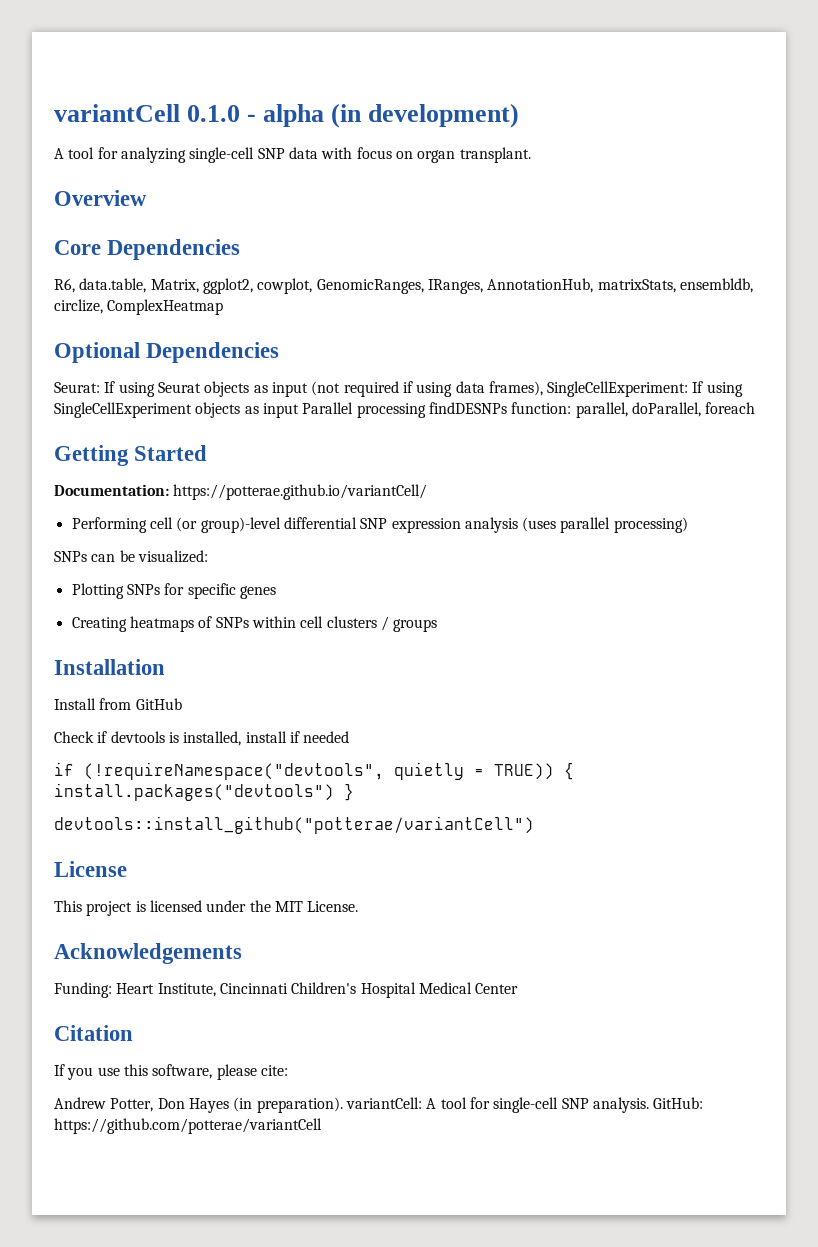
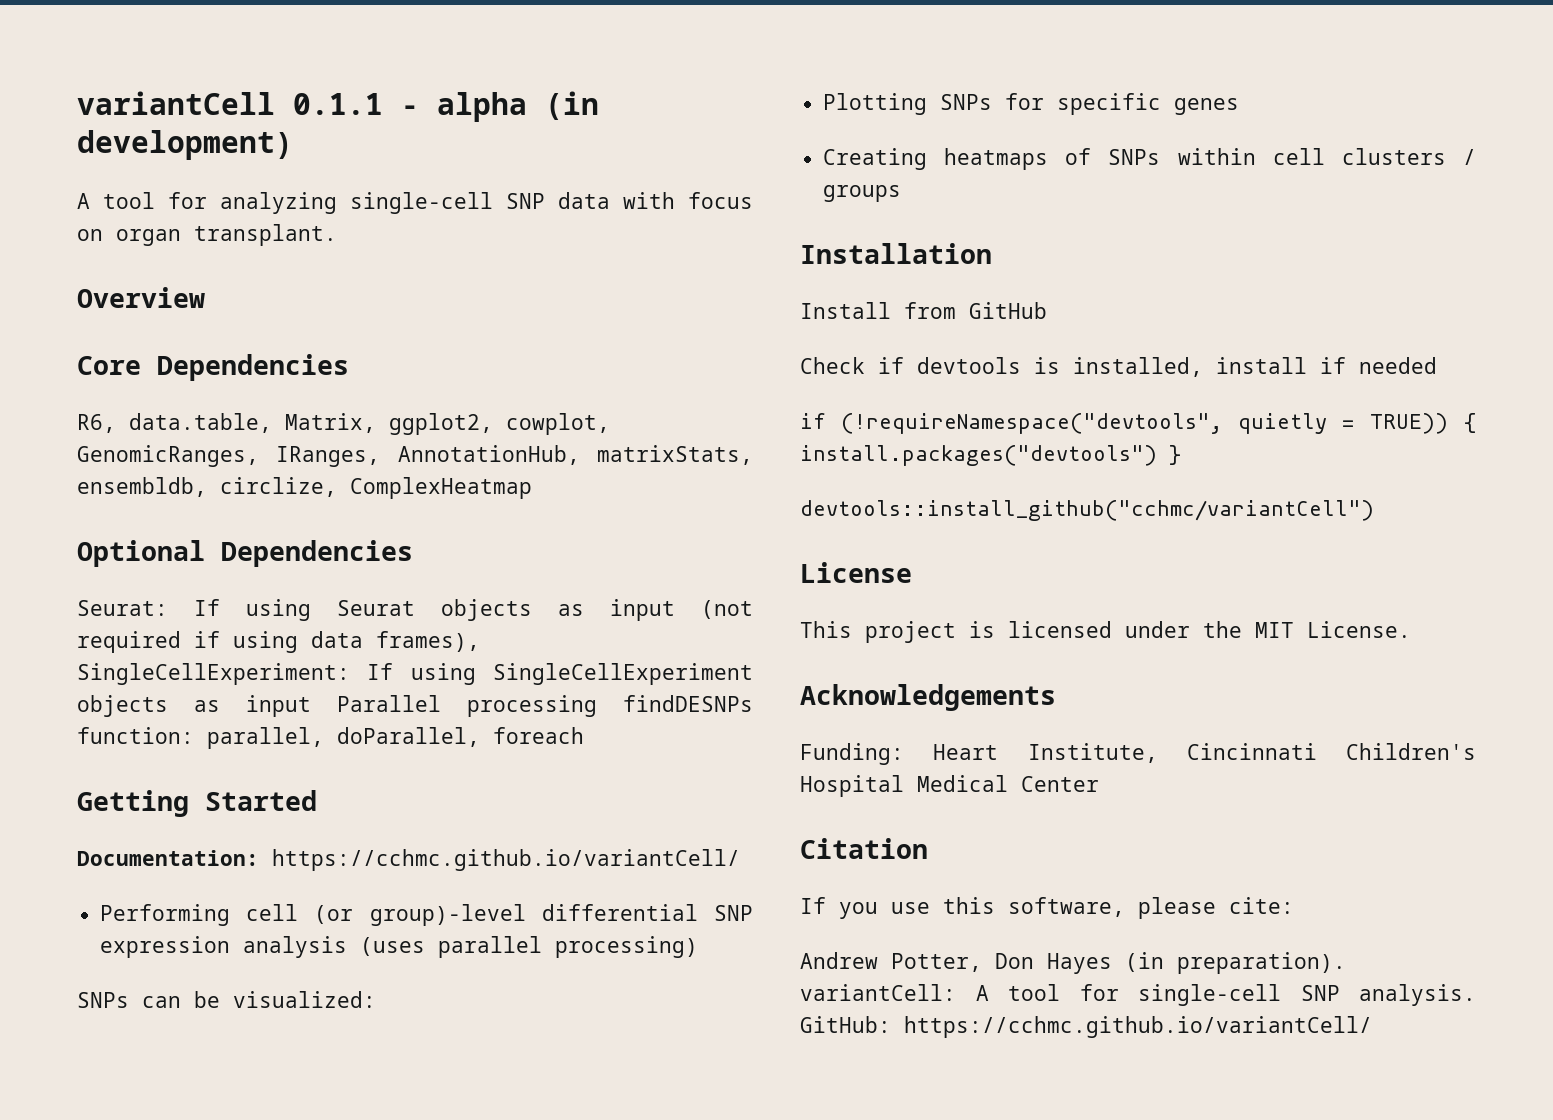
[187,105,241,122] 0.1.0 -> [293,93,383,115] 0.1.1
[173,484,428,500] https://potterae.github.io/variantCell/ -> [272,849,740,871] https://cchmc.github.io/variantCell/
[54,816,534,834] devtools::install_github("potterae/variantCell") -> [800,500,1374,521] devtools::install_github("cchmc/variantCell")
[54,1118,322,1134] https://github.com/potterae/variantCell -> [904,1016,1372,1038] https://cchmc.github.io/variantCell/

